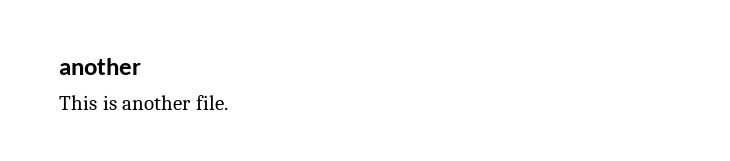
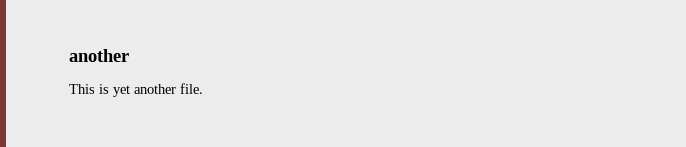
(117, 102) none -> [113,85,130,97] yet

